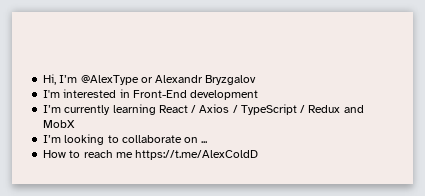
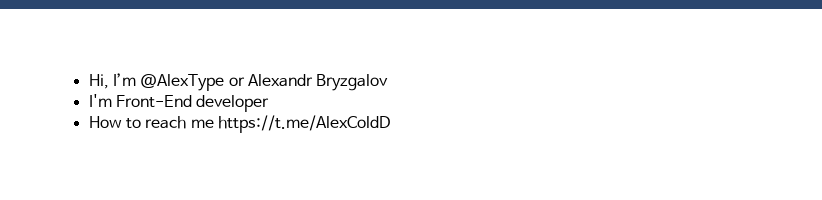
[63,89,259,100] [43,104,364,115] [43,120,76,128] [43,134,208,145] interested in Front-End development // I’m currently learning React / Axios / TypeScript / Redux and MobX // I’m looking to collaborate on ... -> [115,95,270,112] Front-End developer

